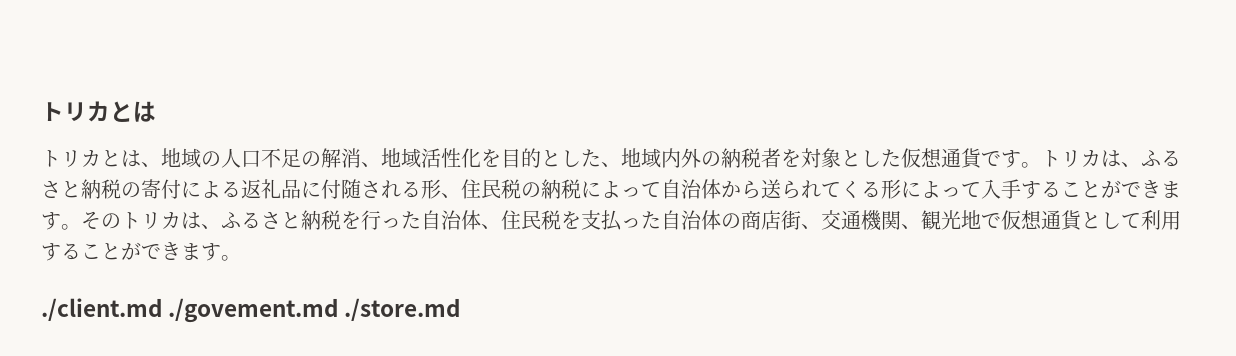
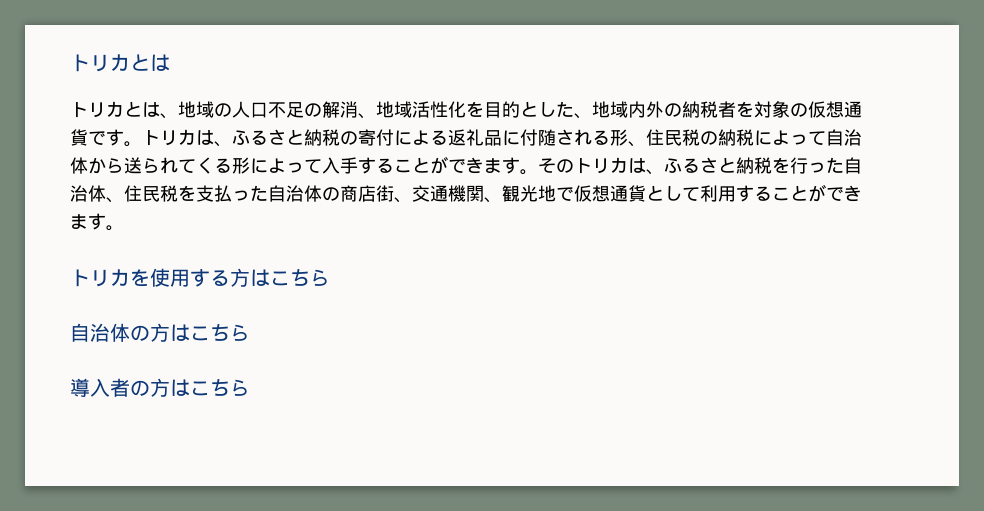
[841,149,901,167] とした -> [790,103,808,117] の
[41,298,461,323] ./client.md ./govement.md ./store.md -> [70,268,330,287] [70,323,250,342] [70,378,250,397] トリカを使用する方はこちら // 自治体の方はこちら // 導入者の方はこちら

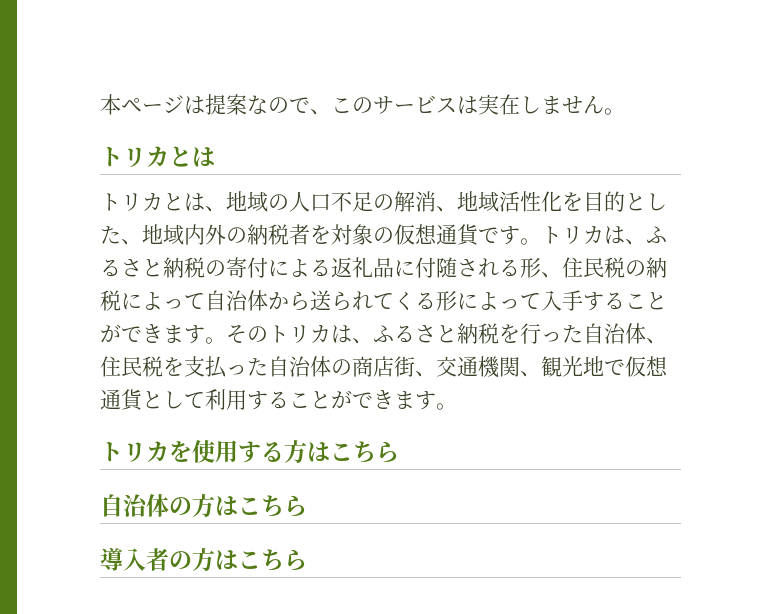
(70, 63) none -> [100,94,625,115] 本ページは提案なので、このサービスは実在しません。 //

